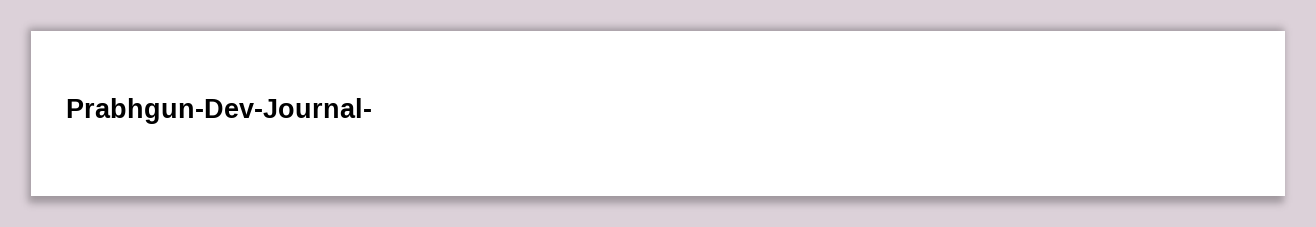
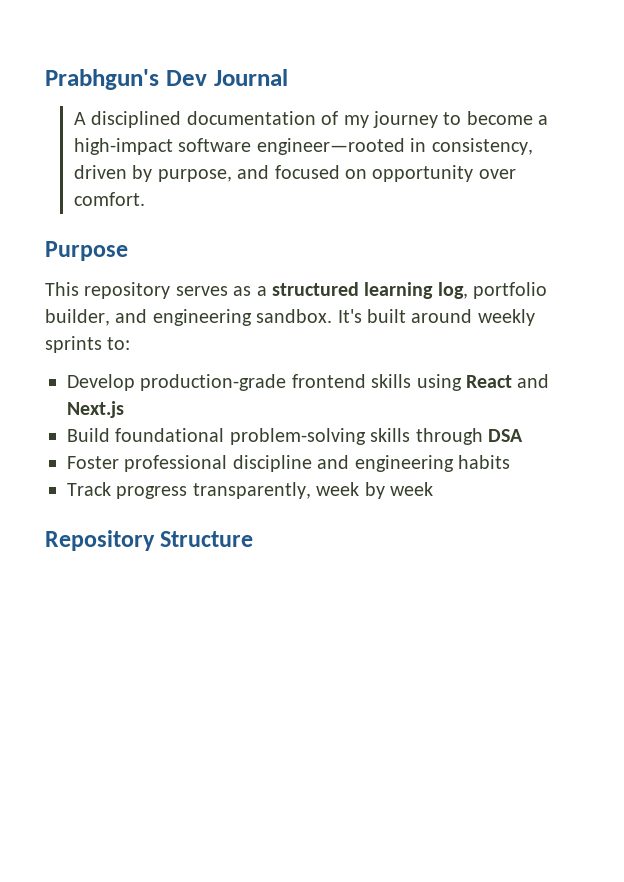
[66,98,372,124] Prabhgun-Dev-Journal- -> [45,69,288,90] [74,111,549,128] [74,138,533,155] [74,165,516,182] [74,192,146,206] [45,241,128,261] [45,282,548,299] [45,309,535,326] [45,336,131,353] [67,374,550,391] [67,401,124,418] [67,428,523,445] [67,455,510,472] [67,482,433,499] [45,530,254,551] Prabhgun's Dev Journal // A disciplined documentation of my journey to become a high-impact software engineer—rooted in consistency, driven by purpose, and focused on opportunity over comfort. // Purpose // This repository serves as a structured learning log, portfolio builder, and engineering sandbox. It's built around weekly sprints to: // Develop production-grade frontend skills using React and Next.js // Build foundational problem-solving skills through DSA // Foster professional discipline and engineering habits // Track progress transparently, week by week // Repository Structure

